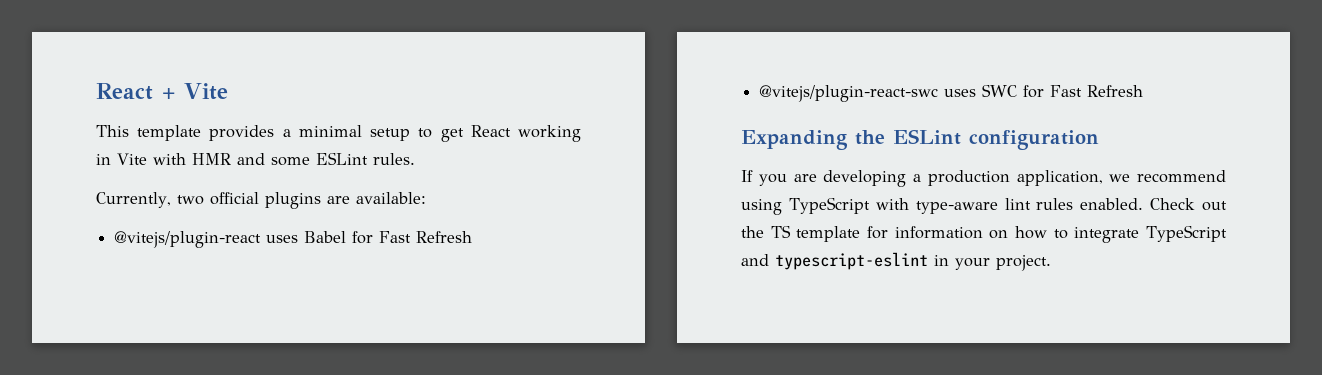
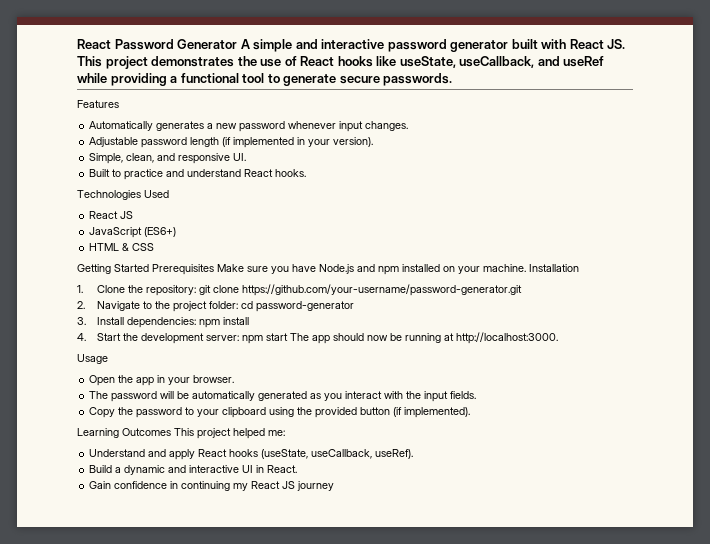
[96,83,228,100] [96,125,581,142] [96,152,415,166] [96,192,426,209] [114,231,473,248] [759,84,1144,102] [741,129,1099,150] [741,170,1226,187] [741,197,1227,215] [741,225,1228,243] [741,252,1051,271] React + Vite // This template provides a minimal setup to get React working in Vite with HMR and some ESLint rules. // Currently, two official plugins are available: // @vitejs/plugin-react uses Babel for Fast Refresh // @vitejs/plugin-react-swc uses SWC for Fast Refresh // Expanding the ESLint configuration // If you are developing a production application, we recommend using TypeScript with type-aware lint rules enabled. Check out the TS template for information on how to integrate TypeScript and typescript-eslint in your project. -> [77,39,626,52] [77,56,605,69] [77,73,453,86] [77,100,119,108] [89,121,409,132] [89,137,374,148] [89,153,247,164] [89,169,307,180] [77,190,169,200] [89,211,134,219] [89,227,177,238] [89,243,155,251] [77,264,579,275] [77,284,523,296] [77,301,355,312] [77,317,250,328] [77,332,559,344] [77,354,108,364] [89,375,235,386] [89,391,477,402] [89,407,471,418] [77,428,285,439] [89,449,414,460] [89,465,298,475] [89,481,335,491] React Password Generator A simple and interactive password generator built with React JS. This project demonstrates the use of React hooks like useState, useCallback, and useRef while providing a functional tool to generate secure passwords. // Features // Automatically generates a new password whenever input changes. // Adjustable password length (if implemented in your version). // Simple, clean, and responsive UI. // Built to practice and understand React hooks. // Technologies Used // React JS // JavaScript (ES6+) // HTML & CSS // Getting Started Prerequisites Make sure you have Node.js and npm installed on your machine. Installation // 1. Clone the repository: git clone https://github.com/your-username/password-generator.git // 2. Navigate to the project folder: cd password-generator // 3. Install dependencies: npm install // 4. Start the development server: npm start The app should now be running at http://localhost:3000. // Usage // Open the app in your browser. // The password will be automatically generated as you interact with the input fields. // Copy the password to your clipboard using the provided button (if implemented). // Learning Outcomes This project helped me: // Understand and apply React hooks (useState, useCallback, useRef). // Build a dynamic and interactive UI in React. // Gain confidence in continuing my React JS journey

